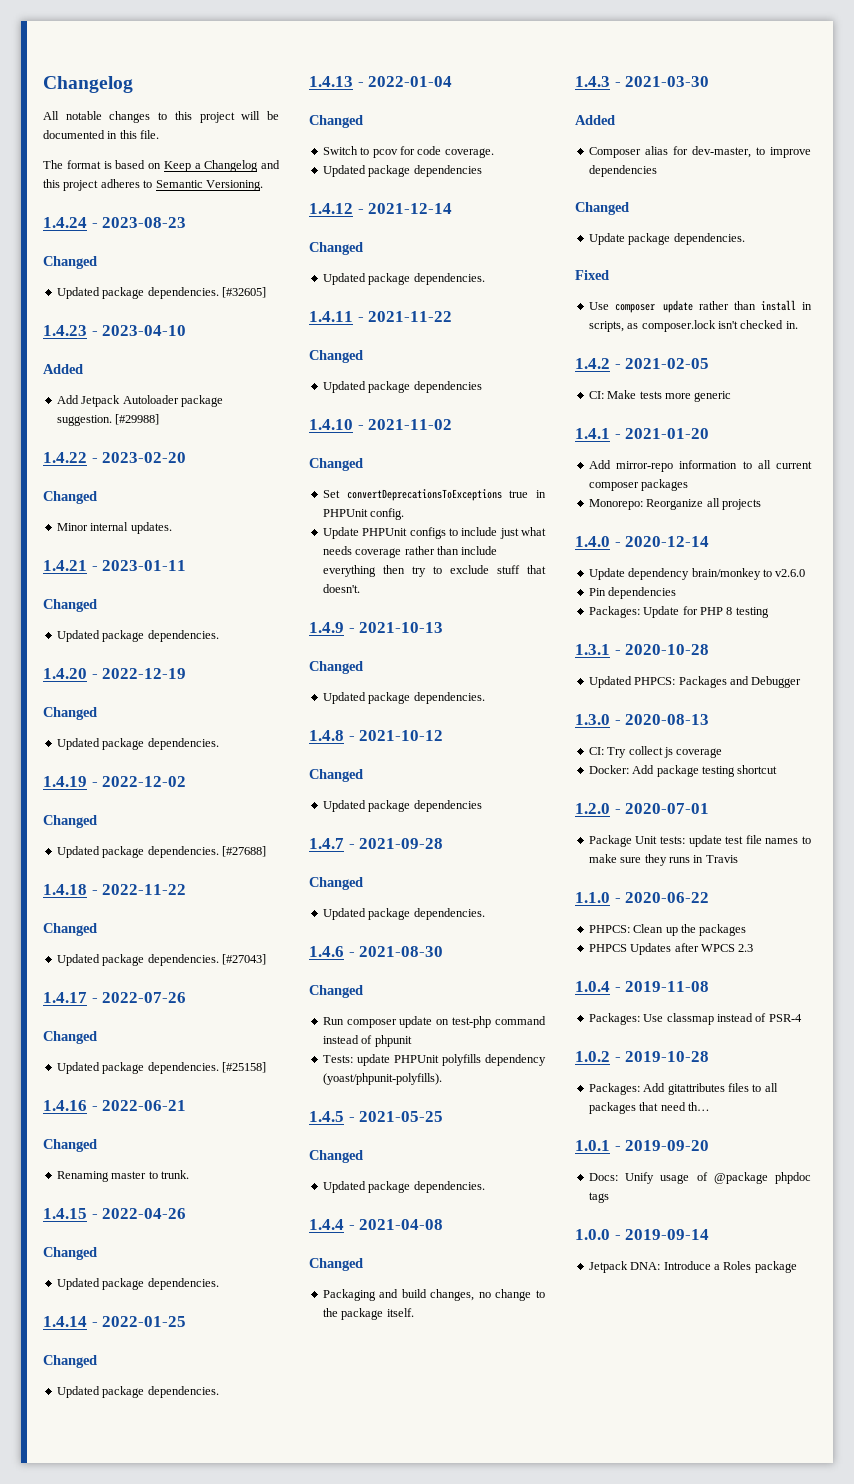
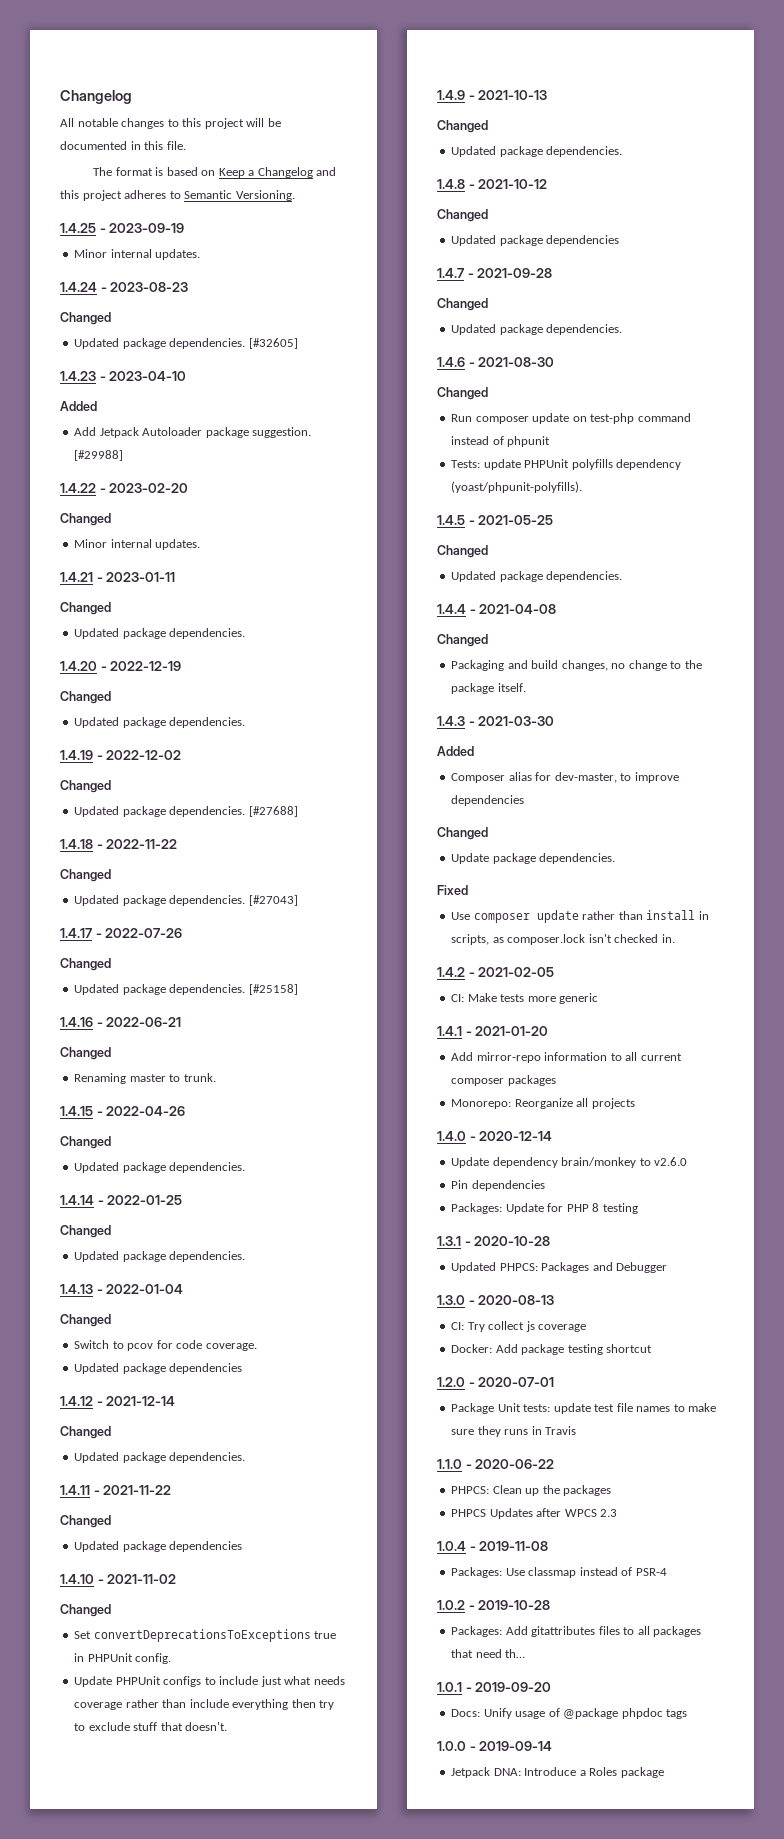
(263, 185) none -> [60,223,185,233] [74,249,201,260] // 1.4.25 - 2023-09-19 // Minor internal updates.

